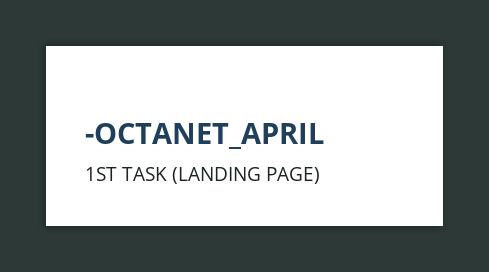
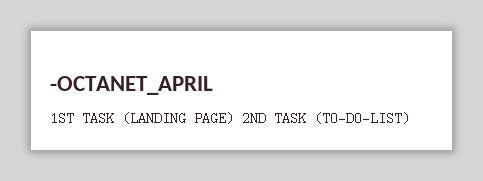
(320, 175) none -> [242,112,410,125] 2ND TASK (TO-DO-LIST)

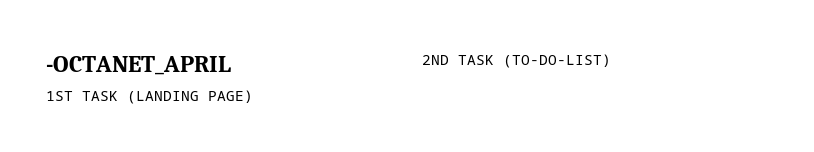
(234, 118) none -> (253, 96) //

